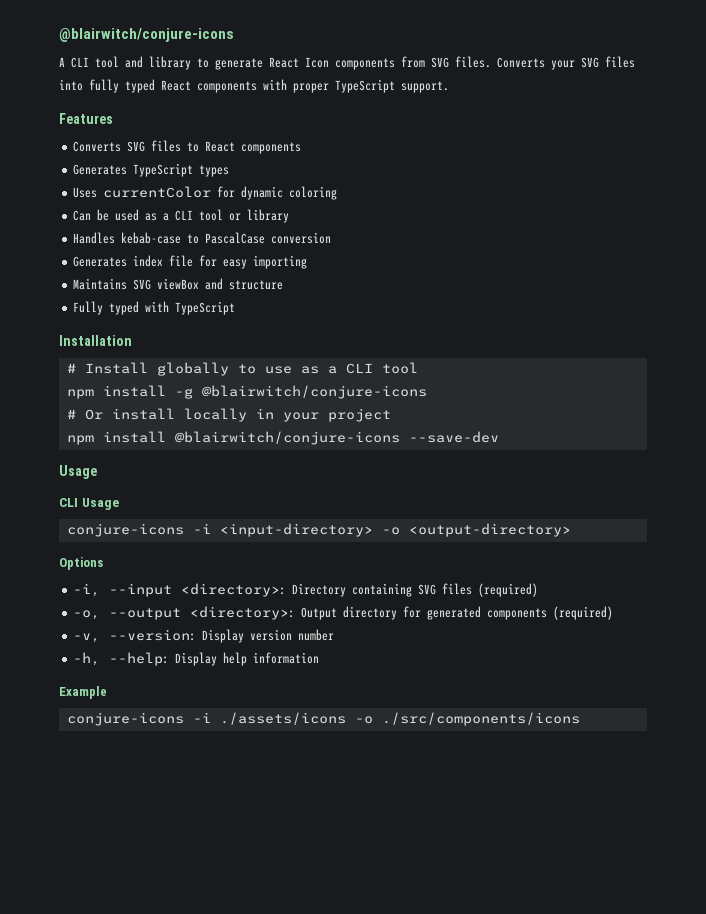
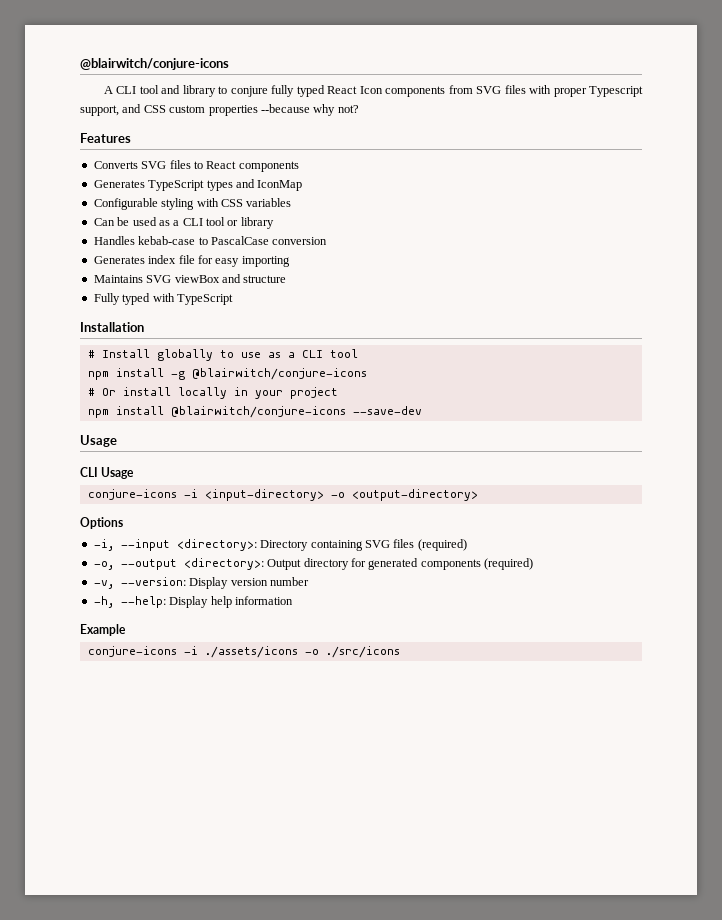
[215,58,263,70] generate -> [230,85,325,97] conjure fully typed
[455,56,635,70] [59,79,449,93] files. Converts your SVG files into fully typed React components with proper TypeScript support. -> [504,85,644,97] [80,104,359,116] files with proper Typescript support, and CSS custom properties --because why not?
[73,186,338,200] // Uses currentColor for dynamic coloring -> [235,179,303,191] [93,198,292,210] and IconMap // Configurable styling with CSS variables
[381,712,580,726] ./src/components/icons -> [325,646,400,658] ./src/icons

